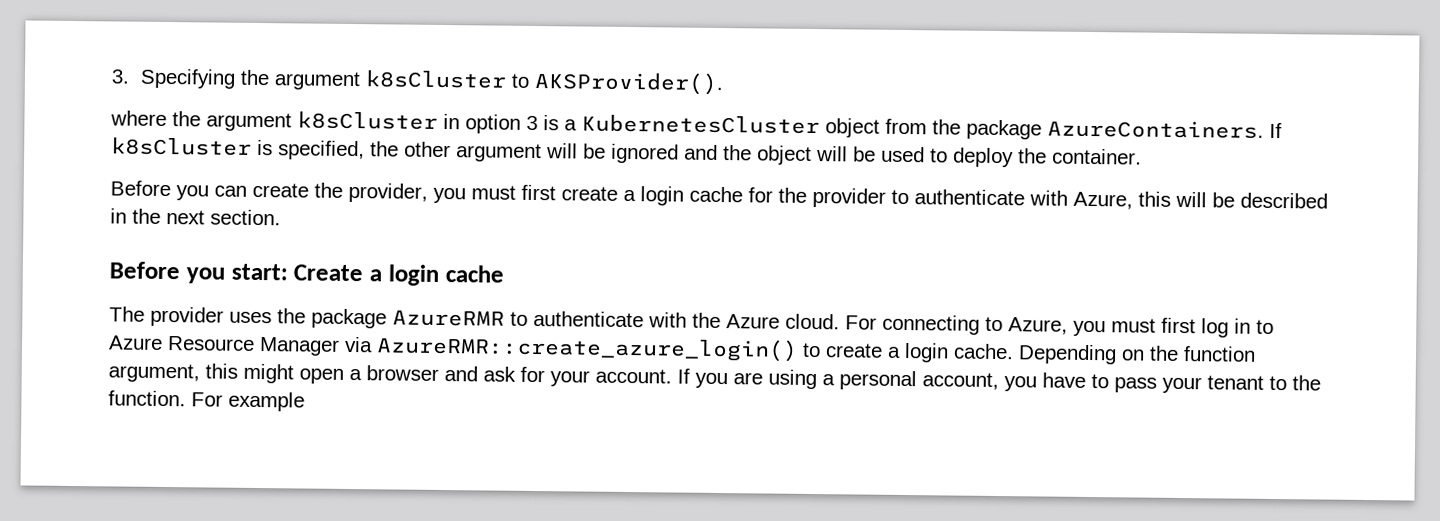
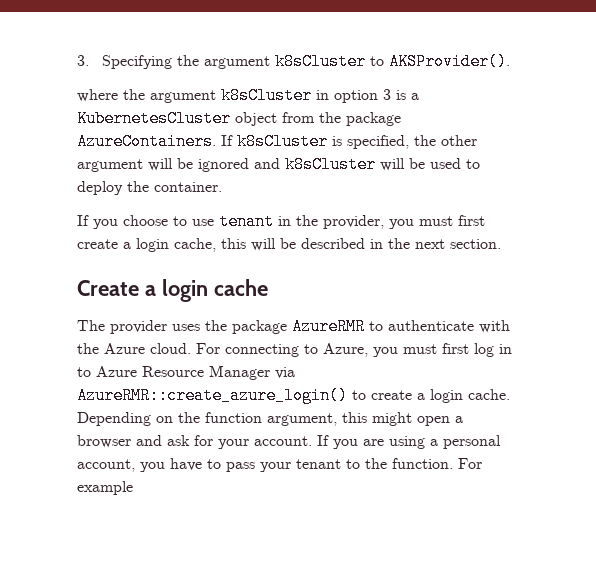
[723,145,812,165] the object -> [285,156,376,173] k8sCluster
[110,180,309,201] Before you can create -> [77,213,291,230] If you choose to use tenant in
[689,186,1133,210] cache for the provider to authenticate with Azure, -> [174,238,216,252] cache,
[109,261,288,284] Before you start: -> (501, 244) none

